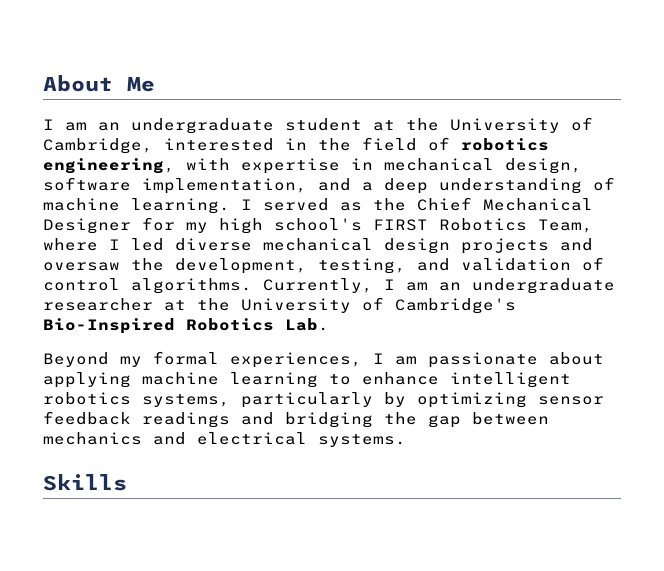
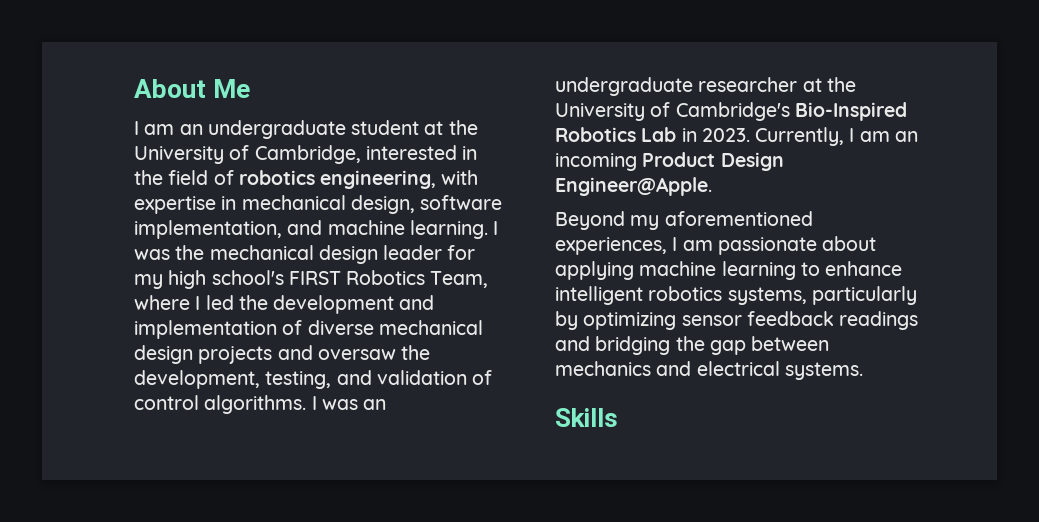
[362,177,615,194] [43,197,593,214] [43,218,131,234] a deep understanding of machine learning. I served as the Chief Mechanical Designer -> [327,220,499,239] [134,245,443,264] machine learning. I was the mechanical design leader
(164, 244) none -> [238,295,435,314] [134,320,303,339] the development and implementation of
[263,278,428,293] Currently, I am -> [311,396,358,410] I was
[285,318,329,331] Lab. -> [641,127,918,146] [555,152,784,171] [555,177,712,196] Lab in 2023. Currently, I am an incoming Product Design Engineer@Apple.
[153,351,219,365] formal -> [664,211,813,226] aforementioned

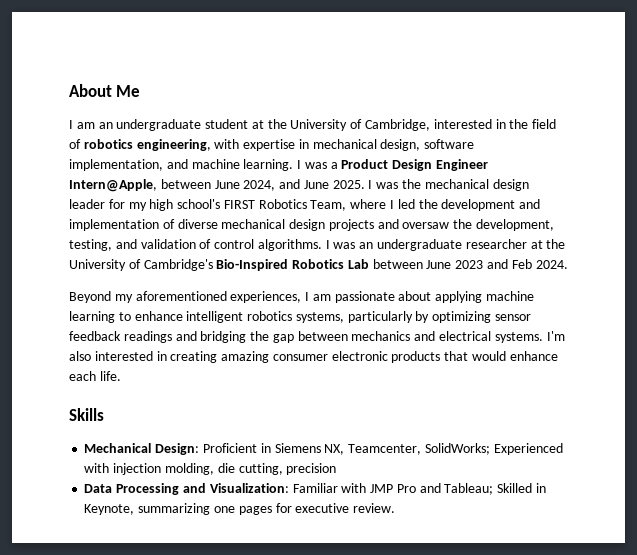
(170, 254) none -> [330,159,489,171] [69,179,399,192] a Product Design Engineer Intern@Apple, between June 2024, and June 2025. I was
[681,127,918,146] [555,152,784,171] [555,177,712,196] in 2023. Currently, I am an incoming Product Design Engineer@Apple. -> [372,259,568,269] between June 2023 and Feb 2024.
[555,408,618,427] // Skills -> [546,331,565,341] [69,351,558,363] [69,371,121,381] [69,408,104,421] [84,443,563,455] [84,463,337,475] [84,483,546,495] [84,503,396,515] I'm also interested in creating amazing consumer electronic products that would enhance each life. // Skills // Mechanical Design: Proficient in Siemens NX, Teamcenter, SolidWorks; Experienced with injection molding, die cutting, precision // Data Processing and Visualization: Familiar with JMP Pro and Tableau; Skilled in Keynote, summarizing one pages for executive review.

